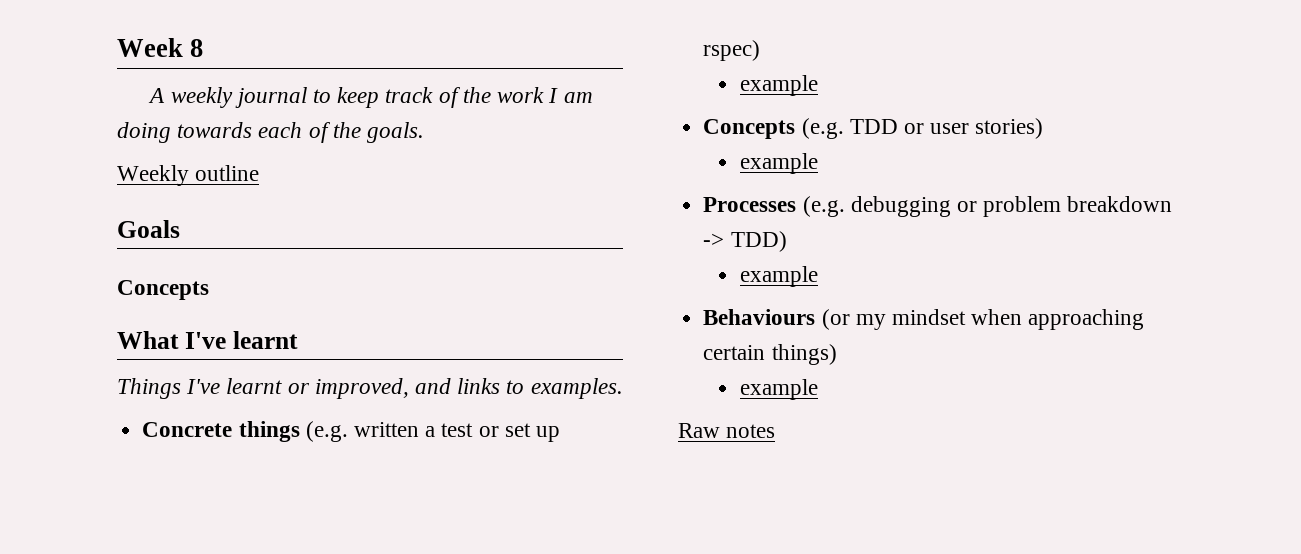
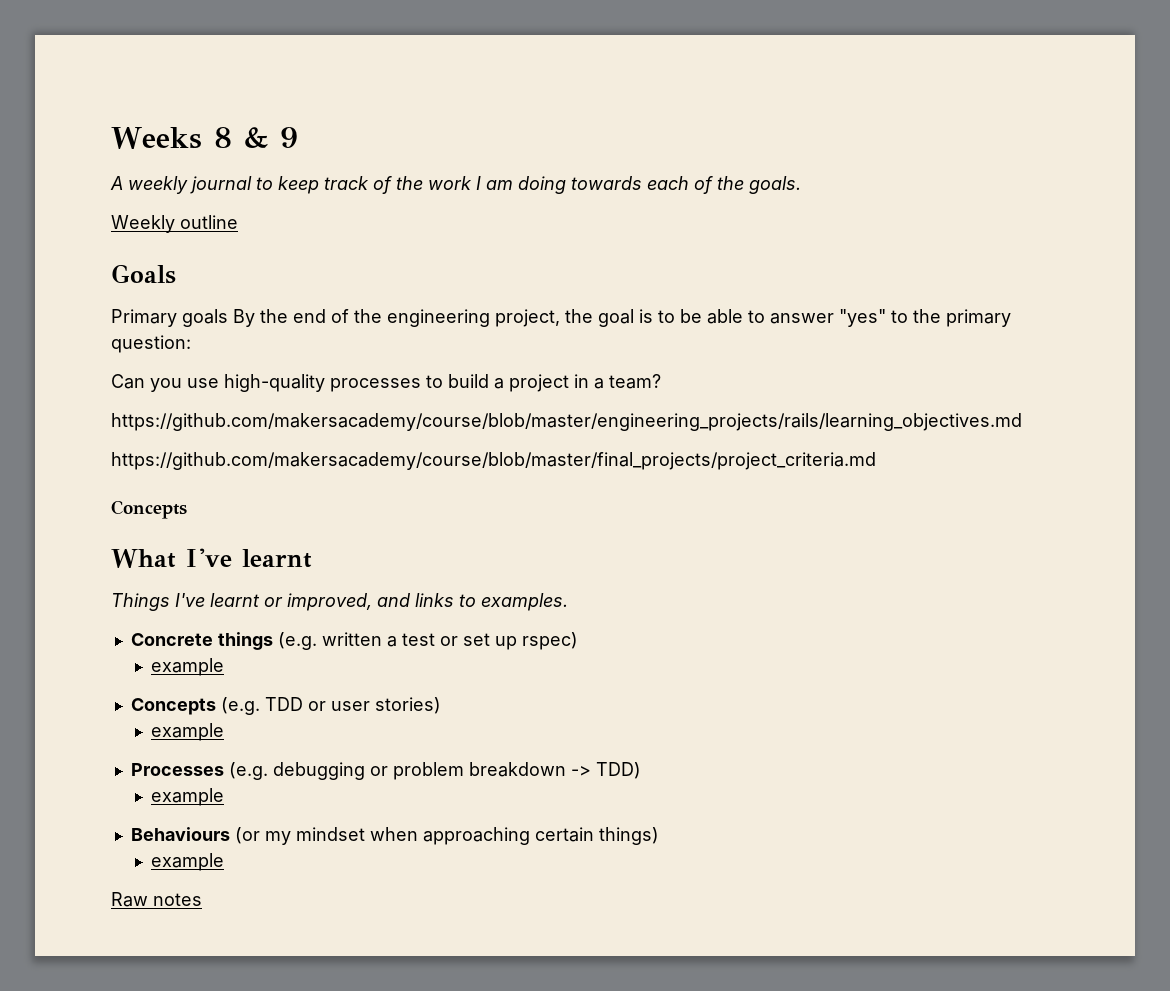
[117,38,183,57] Week -> [111,127,202,149] Weeks
(204, 48) none -> [243,127,298,148] & 9
(180, 229) none -> [111,309,1011,327] [111,335,191,353] [111,374,661,392] [111,413,1022,431] [111,452,876,470] // Primary goals By the end of the engineering project, the goal is to be able to answer "yes" to the primary question: // Can you use high-quality processes to build a project in a team? // https://github.com/makersacademy/course/blob/master/engineering_projects/rails/learning_objectives.md // https://github.com/makersacademy/course/blob/master/final_projects/project_criteria.md

